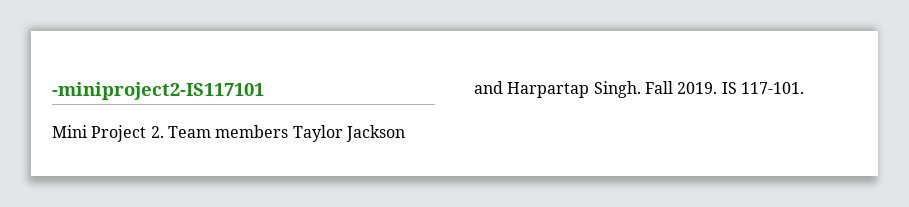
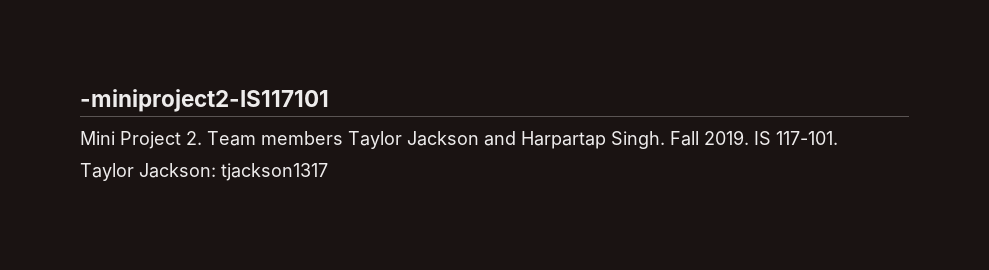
(804, 88) none -> [80,163,328,181] // Taylor Jackson: tjackson1317

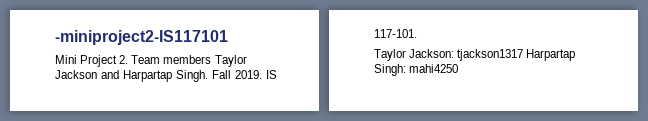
(328, 172) none -> [526,49,576,61] [374,64,459,76] Harpartap Singh: mahi4250

